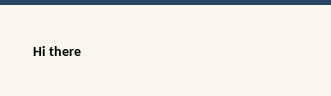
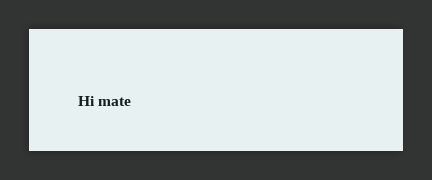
[48,46,81,56] there -> [98,97,132,106] mate

